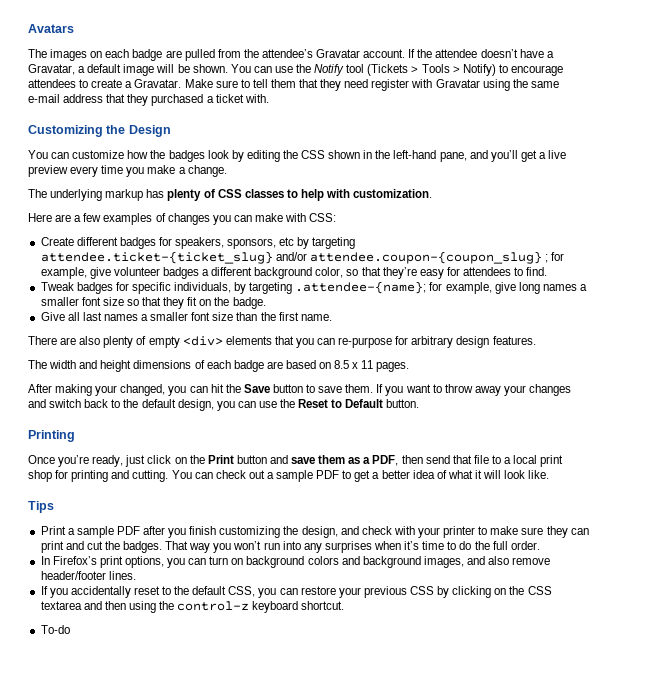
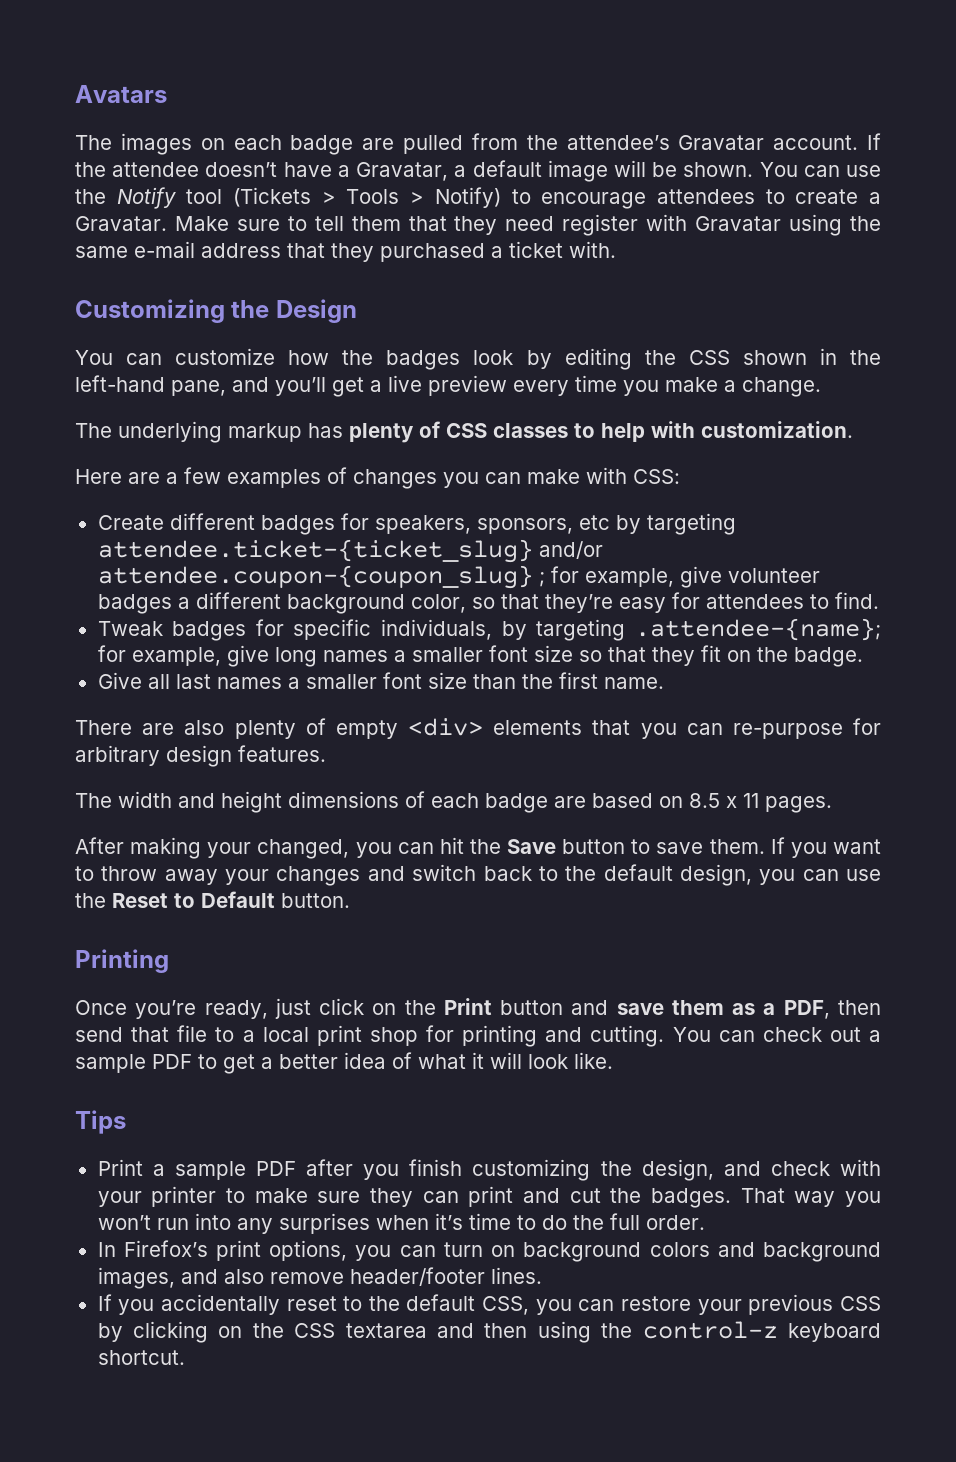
[40,625,70,634] // To-do -> (185, 1357) none

